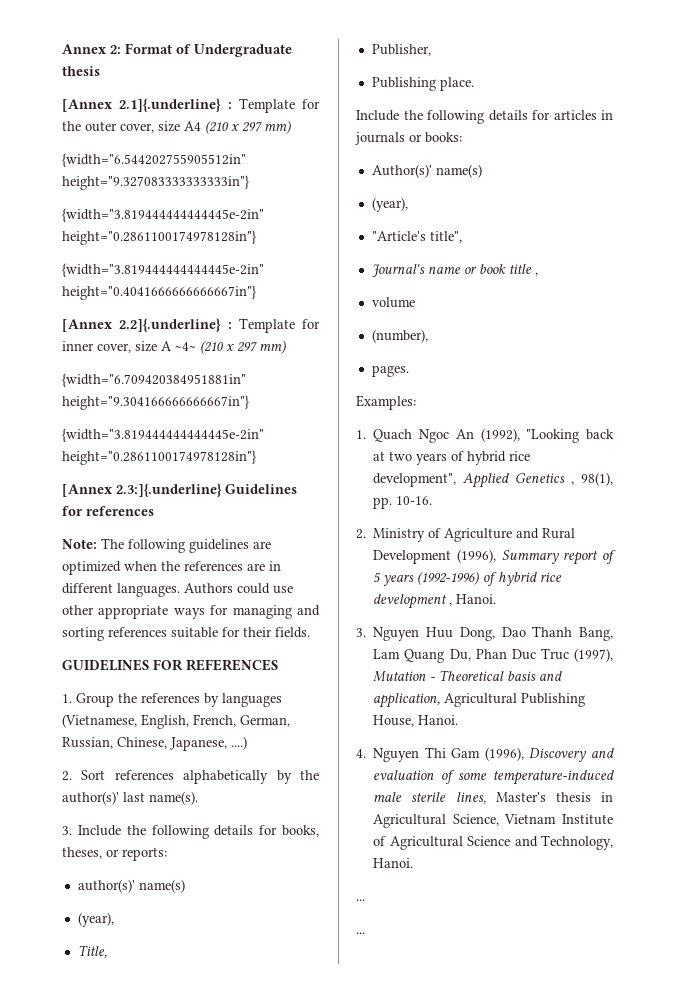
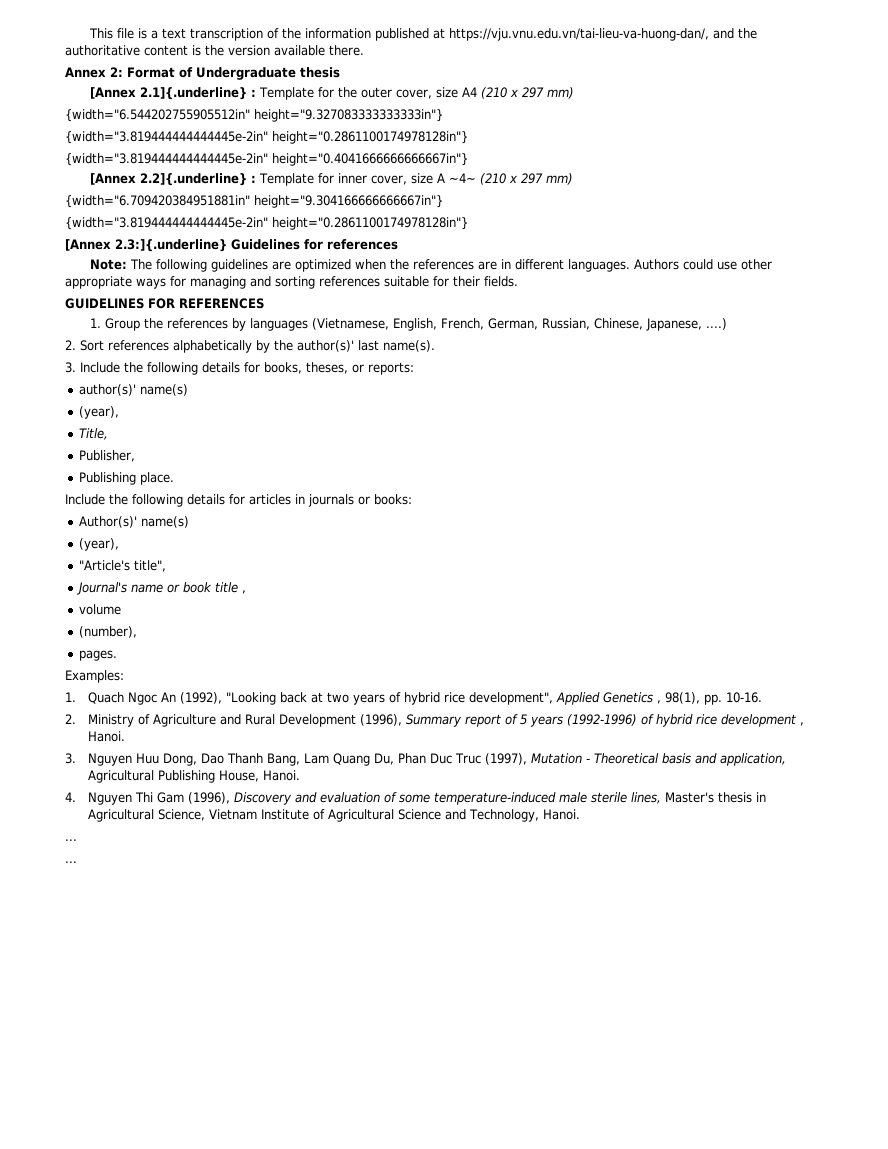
(62, 49) none -> [89,28,758,41] [65,45,364,56] This file is a text transcription of the information published at https://vju.vnu.edu.vn/tai-lieu-va-huong-dan/, and the authoritative content is the version available there. //

